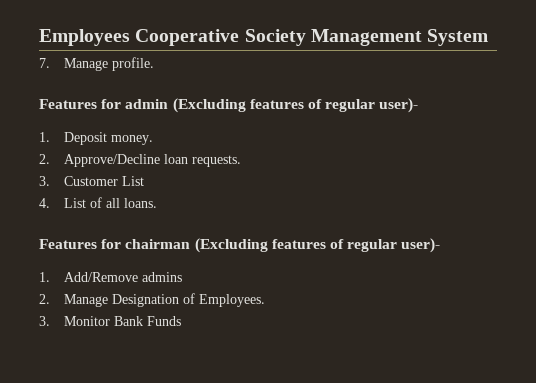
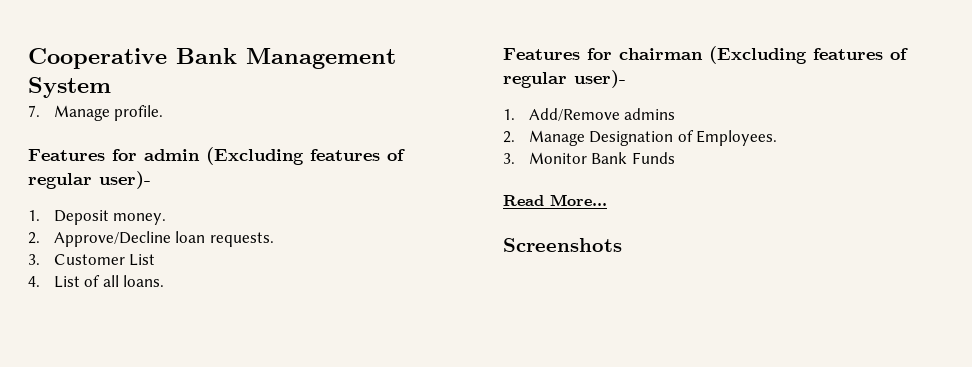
[39,29,306,46] Employees Cooperative Society -> [28,48,237,69] Cooperative Bank
(182, 321) none -> [503,194,607,206] [503,238,622,252] // Read More... // Screenshots

